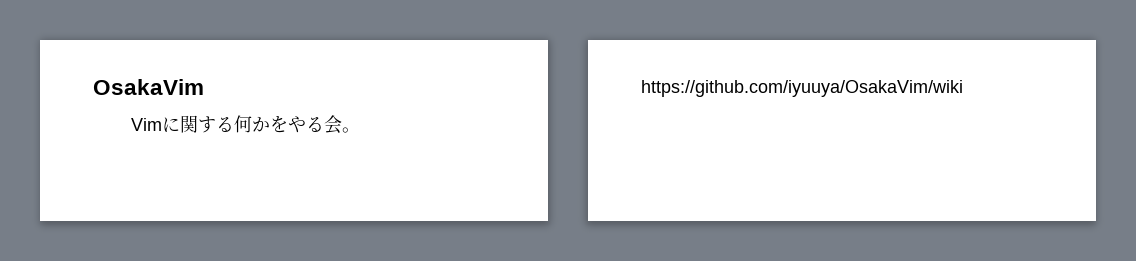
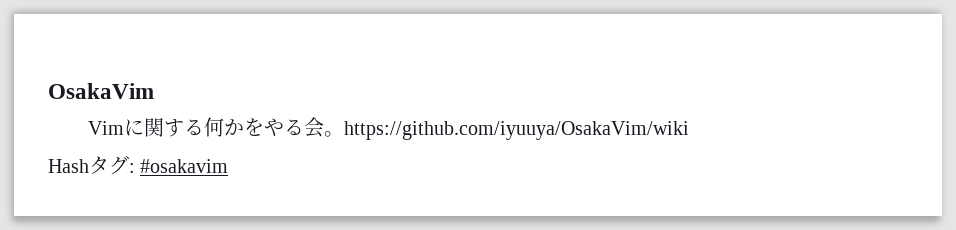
(963, 88) none -> [48,155,229,175] // Hashタグ: #osakavim

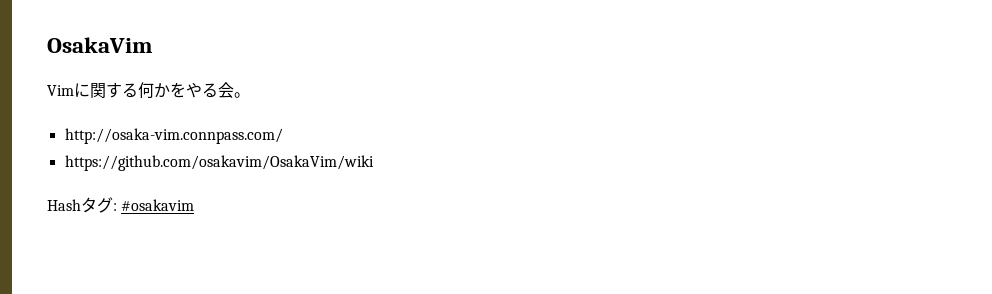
[344,121,690,140] https://github.com/iyuuya/OsakaVim/wiki -> [64,128,283,144] [64,155,374,171] // http://osaka-vim.connpass.com/ // https://github.com/osakavim/OsakaVim/wiki

